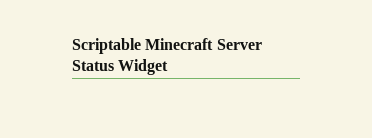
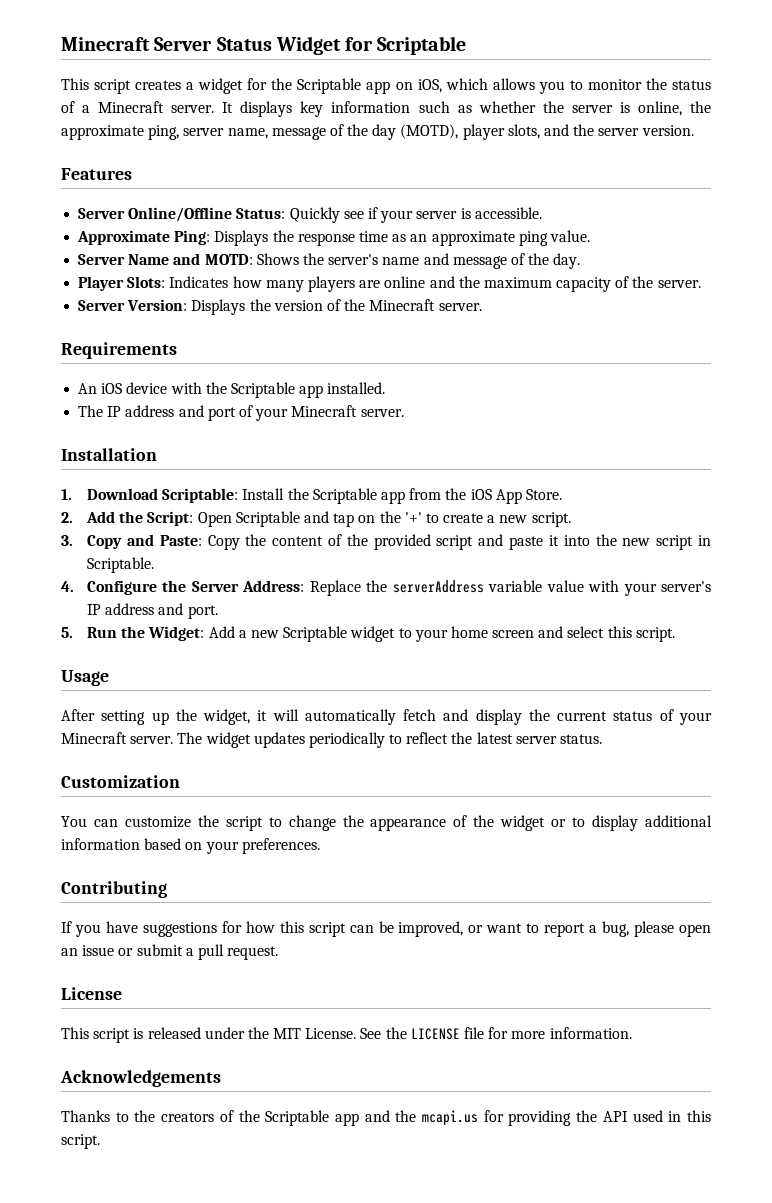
[72,38,141,54] Scriptable -> (61, 44) none
(169, 67) none -> [345,36,467,55] [61,78,711,94] [61,101,712,117] [61,124,694,140] [61,168,132,180] [78,207,542,223] [77,230,590,246] [78,253,581,269] [78,276,701,292] [78,299,482,315] [61,342,177,359] [78,382,386,398] [78,405,404,421] [61,448,157,461] [61,488,562,504] [61,511,571,527] [61,534,712,550] [87,557,155,573] [61,580,711,596] [87,603,218,619] [61,626,675,642] [61,670,109,686] [61,709,712,725] [61,732,603,748] [61,775,180,788] [61,815,712,831] [61,838,320,854] [61,881,167,898] [61,921,712,937] [61,944,279,960] [61,987,122,1000] [61,1027,632,1043] [60,1070,221,1087] [61,1110,712,1126] [61,1134,100,1149] for Scriptable // This script creates a widget for the Scriptable app on iOS, which allows you to monitor the status of a Minecraft server. It displays key information such as whether the server is online, the approximate ping, server name, message of the day (MOTD), player slots, and the server version. // Features // Server Online/Offline Status: Quickly see if your server is accessible. // Approximate Ping: Displays the response time as an approximate ping value. // Server Name and MOTD: Shows the server's name and message of the day. // Player Slots: Indicates how many players are online and the maximum capacity of the server. // Server Version: Displays the version of the Minecraft server. // Requirements // An iOS device with the Scriptable app installed. // The IP address and port of your Minecraft server. // Installation // 1. Download Scriptable: Install the Scriptable app from the iOS App Store. // 2. Add the Script: Open Scriptable and tap on the '+' to create a new script. // 3. Copy and Paste: Copy the content of the provided script and paste it into the new script in Scriptable. // 4. Configure the Server Address: Replace the serverAddress variable value with your server's IP address and port. // 5. Run the Widget: Add a new Scriptable widget to your home screen and select this script. // Usage // After setting up the widget, it will automatically fetch and display the current status of your Minecraft server. The widget updates periodically to reflect the latest server status. // Customization // You can customize the script to change the appearance of the widget or to display additional information based on your preferences. // Contributing // If you have suggestions for how this script can be improved, or want to report a bug, please open an issue or submit a pull request. // License // This script is released under the MIT License. See the LICENSE file for more information. // Acknowledgements // Thanks to the creators of the Scriptable app and the mcapi.us for providing the API used in this script.

